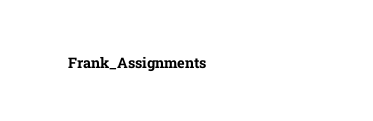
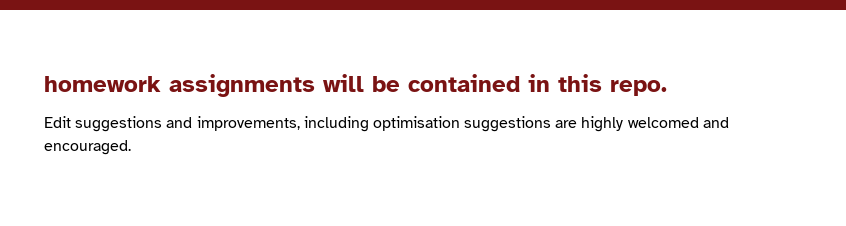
[68,56,206,72] Frank_Assignments -> [44,74,667,97] [44,116,729,132] [44,140,131,155] homework assignments will be contained in this repo. // Edit suggestions and improvements, including optimisation suggestions are highly welcomed and encouraged.

